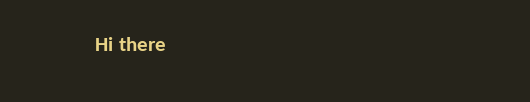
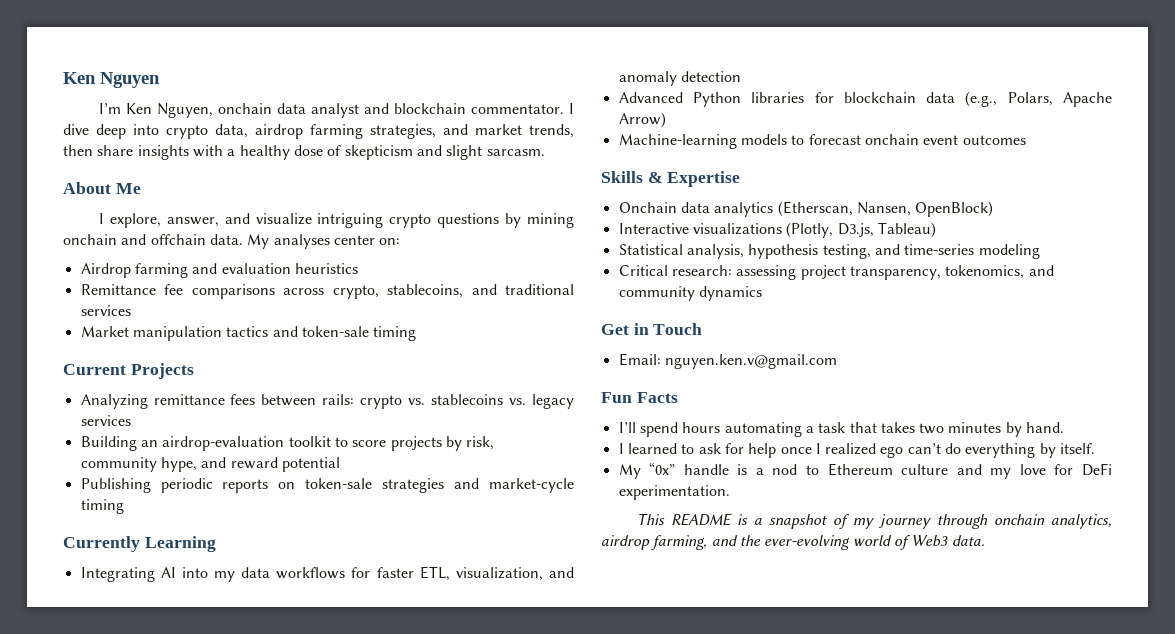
[95,37,166,51] Hi there -> [63,72,160,88] [98,103,574,118] [63,124,574,139] [63,145,545,160] [63,182,141,194] [98,213,574,228] [63,234,401,249] [80,263,358,278] [80,284,574,299] [80,305,131,316] [80,326,417,341] [63,363,194,379] [80,394,574,409] [80,415,131,426] [80,436,495,451] [80,457,340,472] [80,478,574,493] [80,499,124,514] [63,536,216,552] [80,566,574,582] [618,71,741,86] [618,91,1112,107] [618,112,666,128] [618,134,1026,149] [601,171,741,187] [618,201,994,217] [618,222,936,238] [618,244,1040,259] [618,265,1054,280] [618,286,762,301] [601,323,703,335] [618,353,837,369] [601,392,678,403] [618,422,1065,437] [618,443,1096,458] [618,462,1113,479] [618,485,730,500] [636,513,1112,529] [601,535,985,550] Ken Nguyen // I’m Ken Nguyen, onchain data analyst and blockchain commentator. I dive deep into crypto data, airdrop farming strategies, and market trends, then share insights with a healthy dose of skepticism and slight sarcasm. // About Me // I explore, answer, and visualize intriguing crypto questions by mining onchain and offchain data. My analyses center on: // Airdrop farming and evaluation heuristics // Remittance fee comparisons across crypto, stablecoins, and traditional services // Market manipulation tactics and token-sale timing // Current Projects // Analyzing remittance fees between rails: crypto vs. stablecoins vs. legacy services // Building an airdrop-evaluation toolkit to score projects by risk, community hype, and reward potential // Publishing periodic reports on token-sale strategies and market-cycle timing // Currently Learning // Integrating AI into my data workflows for faster ETL, visualization, and anomaly detection // Advanced Python libraries for blockchain data (e.g., Polars, Apache Arrow) // Machine-learning models to forecast onchain event outcomes // Skills & Expertise // Onchain data analytics (Etherscan, Nansen, OpenBlock) // Interactive visualizations (Plotly, D3.js, Tableau) // Statistical analysis, hypothesis testing, and time-series modeling // Critical research: assessing project transparency, tokenomics, and community dynamics // Get in Touch // Email: nguyen.ken.v@gmail.com // Fun Facts // I’ll spend hours automating a task that takes two minutes by hand. // I learned to ask for help once I realized ego can’t do everything by itself. // My “0x” handle is a nod to Ethereum culture and my love for DeFi experimentation. // This README is a snapshot of my journey through onchain analytics, airdrop farming, and the ever-evolving world of Web3 data.

